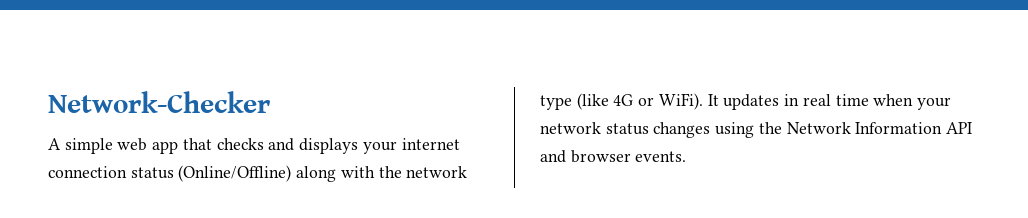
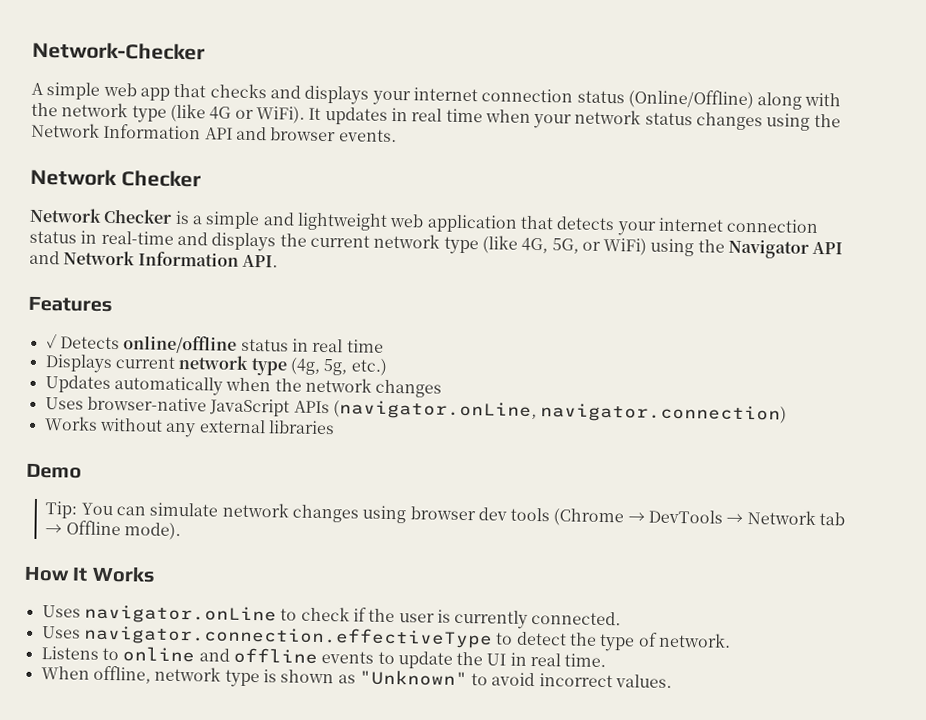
(687, 156) none -> [30,168,201,188] [29,207,820,236] [29,230,844,259] [29,250,278,268] [28,296,113,313] [45,333,384,354] [44,354,388,376] [44,375,443,398] [44,396,788,424] [43,416,335,438] [26,463,82,479] [45,501,846,527] [45,520,181,541] [24,566,156,583] [41,604,622,629] [41,624,731,652] [40,646,607,669] [40,665,673,688] // Network Checker // Network Checker is a simple and lightweight web application that detects your internet connection status in real-time and displays the current network type (like 4G, 5G, or WiFi) using the Navigator API and Network Information API. // Features // ✓ Detects online/offline status in real time // Displays current network type (4g, 5g, etc.) // Updates automatically when the network changes // Uses browser-native JavaScript APIs (navigator.onLine, navigator.connection) // Works without any external libraries // Demo // Tip: You can simulate network changes using browser dev tools (Chrome → DevTools → Network tab → Offline mode). // How It Works // Uses navigator.onLine to check if the user is currently connected. // Uses navigator.connection.effectiveType to detect the type of network. // Listens to online and offline events to update the UI in real time. // When offline, network type is shown as "Unknown" to avoid incorrect values.

